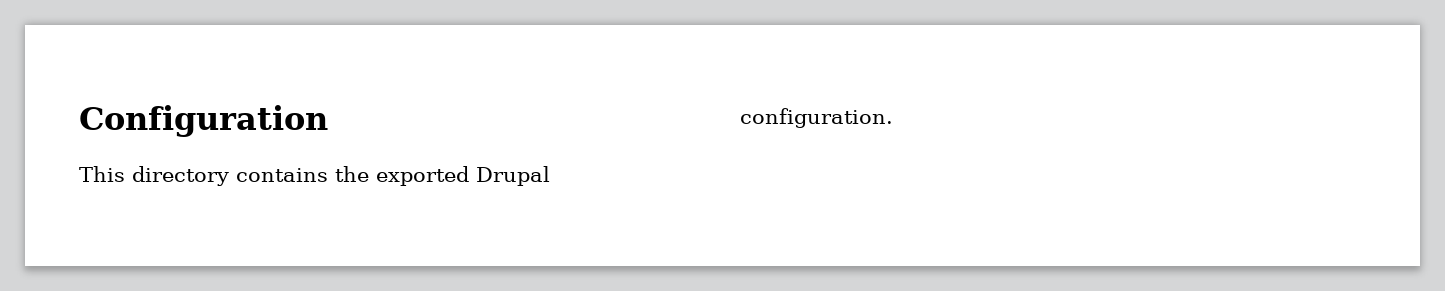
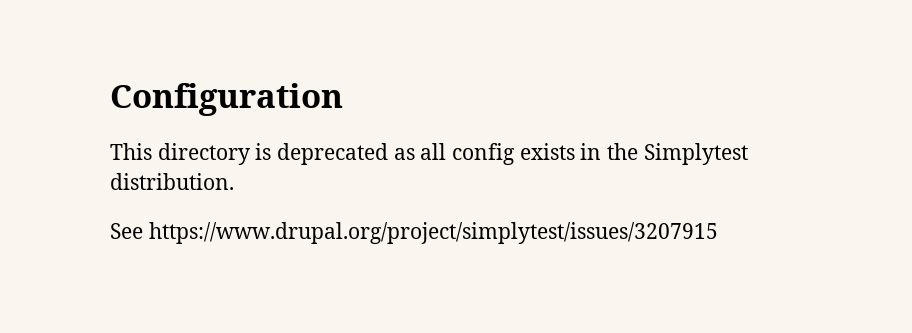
[236,166,550,186] [740,108,893,128] contains the exported Drupal configuration. -> [255,143,748,165] [110,173,234,190] [110,222,718,244] is deprecated as all config exists in the Simplytest distribution. // See https://www.drupal.org/project/simplytest/issues/3207915

